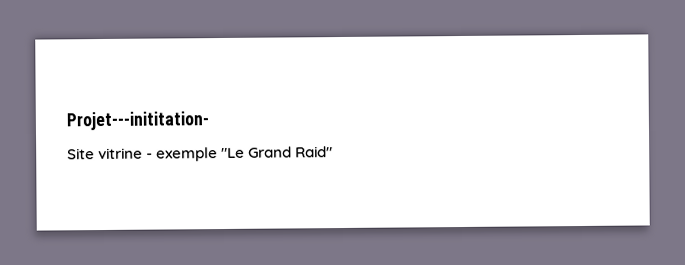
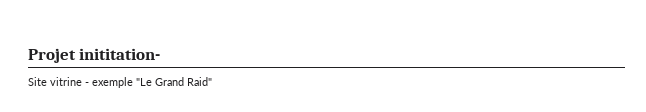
[66,111,209,131] Projet---inititation- -> [28,48,161,63] Projet inititation-

